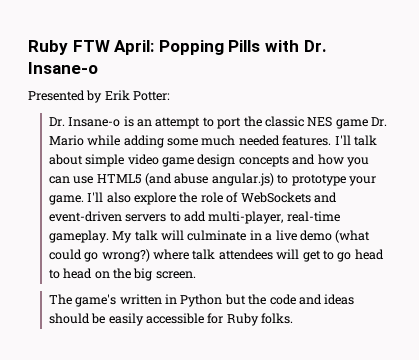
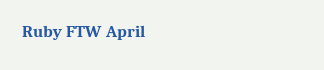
[114,40,327,55] [28,62,98,74] [28,90,171,103] [48,116,388,129] [48,135,377,148] [48,154,369,167] [48,173,376,186] [48,192,337,205] [48,211,340,224] [48,230,371,243] [48,249,384,262] [48,268,196,281] [48,294,355,307] [48,313,294,326] April: Popping Pills with Dr. Insane-o // Presented by Erik Potter: // Dr. Insane-o is an attempt to port the classic NES game Dr. Mario while adding some much needed features. I'll talk about simple video game design concepts and how you can use HTML5 (and abuse angular.js) to prototype your game. I'll also explore the role of WebSockets and event-driven servers to add multi-player, real-time gameplay. My talk will culminate in a live demo (what could go wrong?) where talk attendees will get to go head to head on the big screen. // The game's written in Python but the code and ideas should be easily accessible for Ruby folks. -> [104,25,145,40] April

